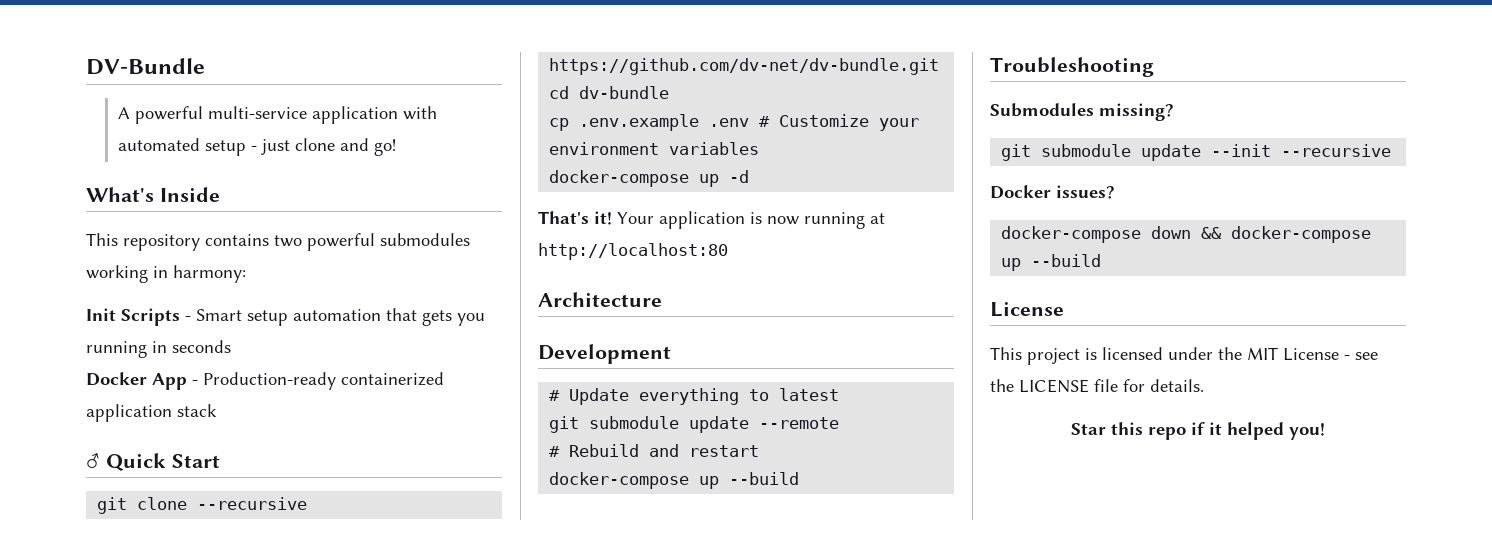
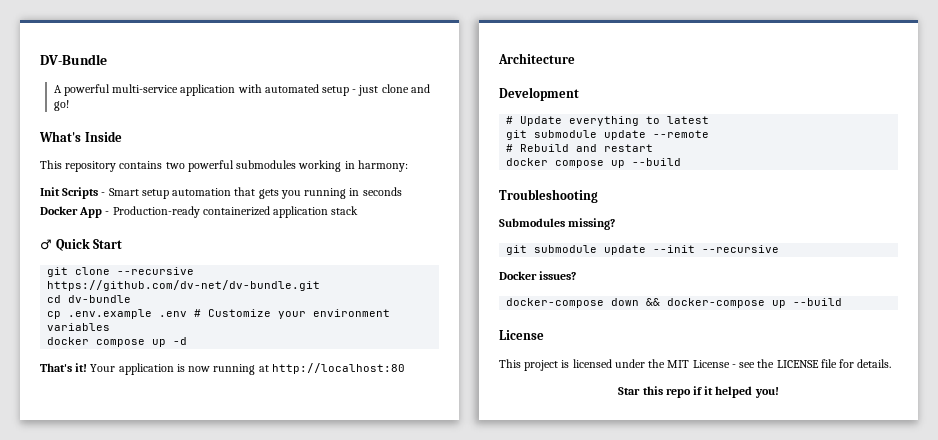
[549,170,690,187] docker-compose -> [47,337,146,347] docker compose
[549,472,690,489] docker-compose -> [506,158,605,168] docker compose

